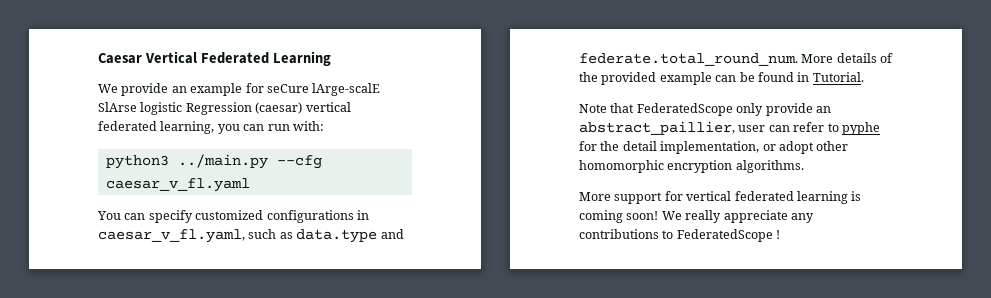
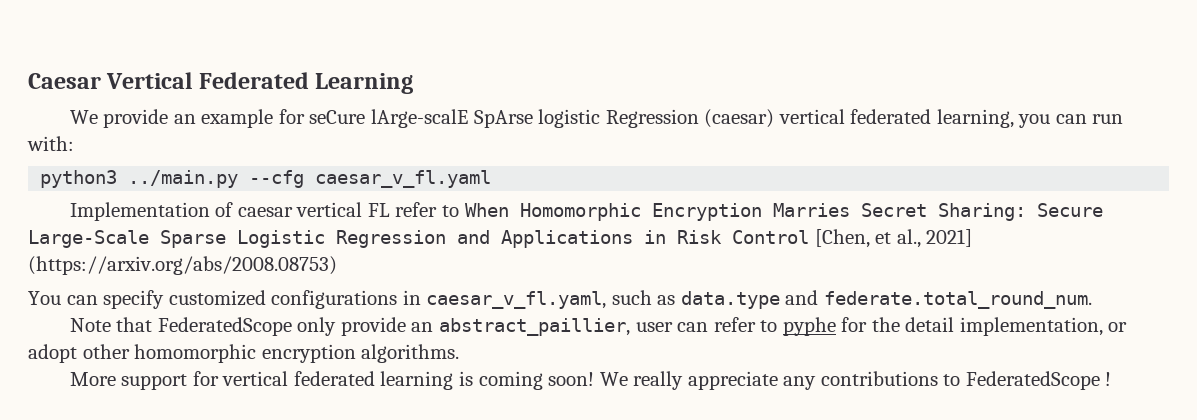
[98,102,137,112] SlArse -> [473,110,533,128] SpArse
(250, 185) none -> [69,202,1103,221] [28,229,973,248] [28,256,337,275] // Implementation of caesar vertical FL refer to When Homomorphic Encryption Marries Secret Sharing: Secure Large-Scale Sparse Logistic Regression and Applications in Risk Control [Chen, et al., 2021] (https://arxiv.org/abs/2008.08753)
[801,53,894,63] [579,72,864,85] More details of the provided example can be found in Tutorial. -> (1092, 300) none

